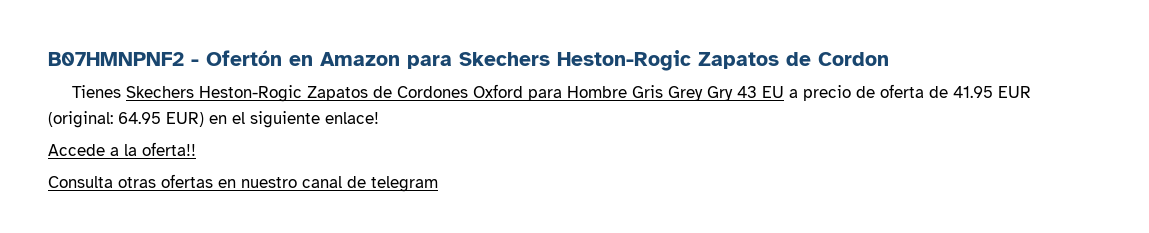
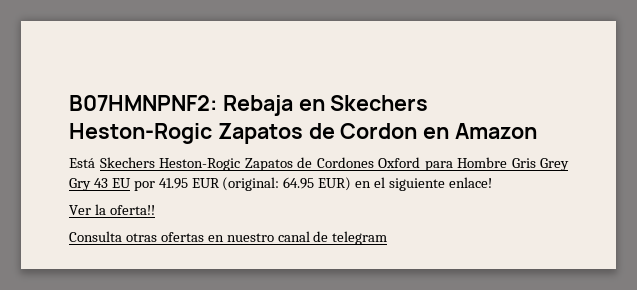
[48,50,452,69] B07HMNPNF2 - Ofertón en Amazon para -> [69,95,325,116] B07HMNPNF2: Rebaja en
[72,85,122,98] // Tienes -> [423,123,538,139] [69,158,95,168] en Amazon // Está
[789,84,949,101] a precio de oferta de -> [133,181,155,191] por
[48,144,119,156] Accede a -> [69,205,91,215] Ver

